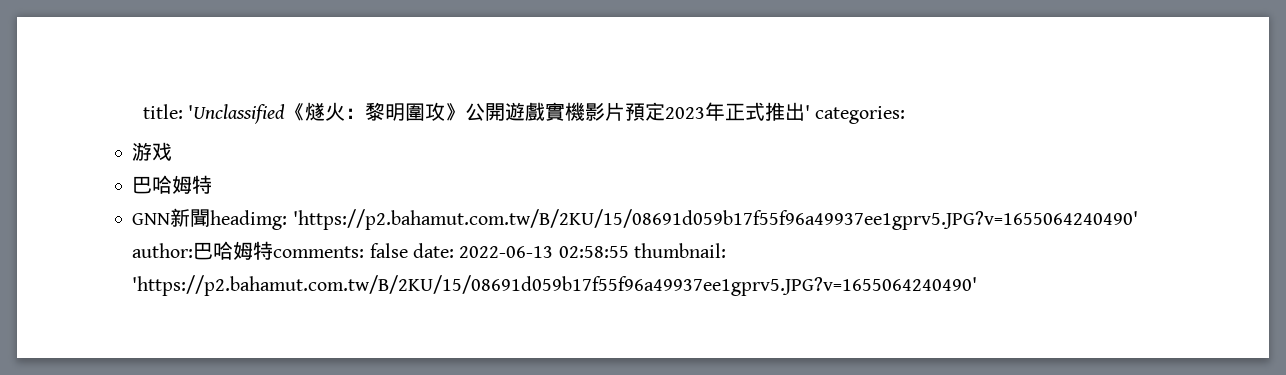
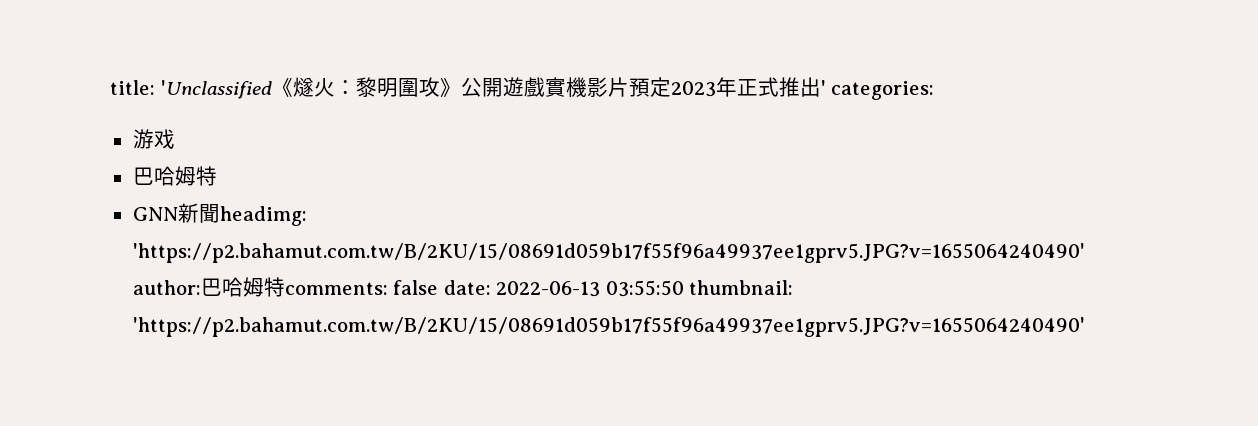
[558,246,629,258] 02:58:55 -> [605,280,684,297] 03:55:50

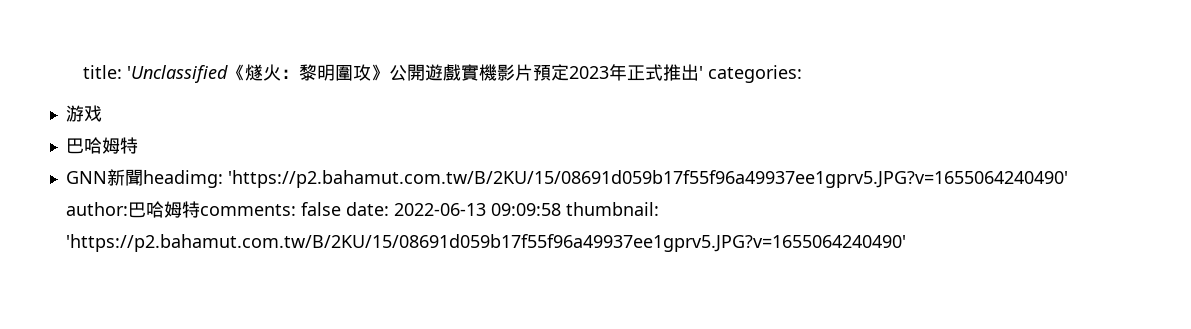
[605,280,684,297] 03:55:50 -> [490,203,561,216] 09:09:58

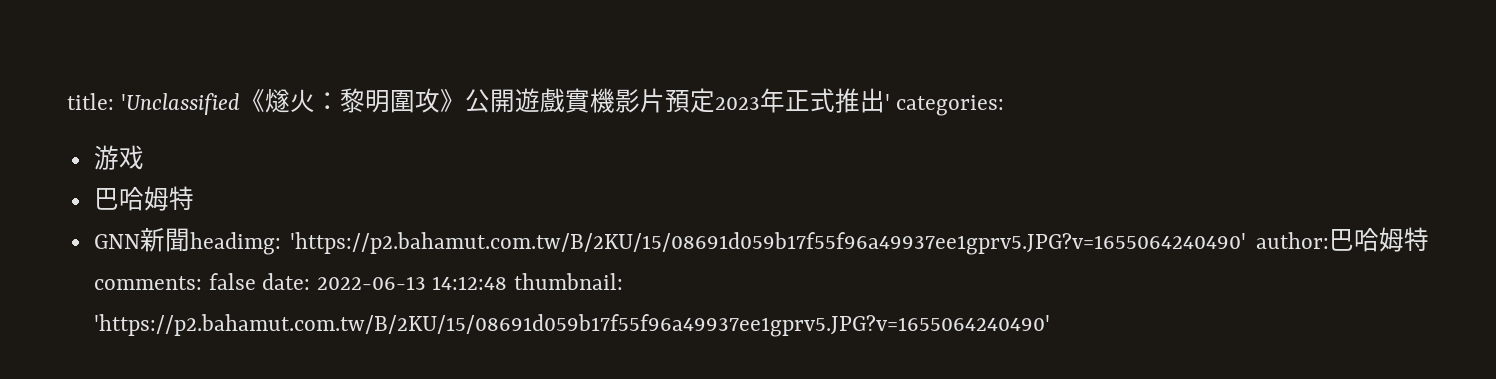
[490,203,561,216] 09:09:58 -> [432,276,508,290] 14:12:48

